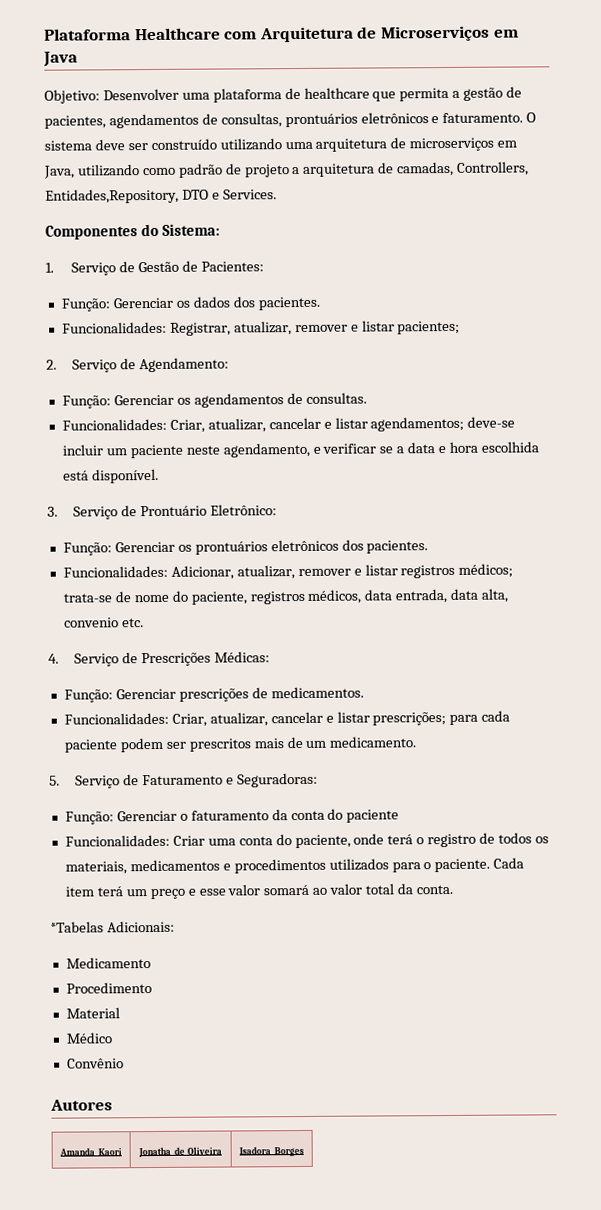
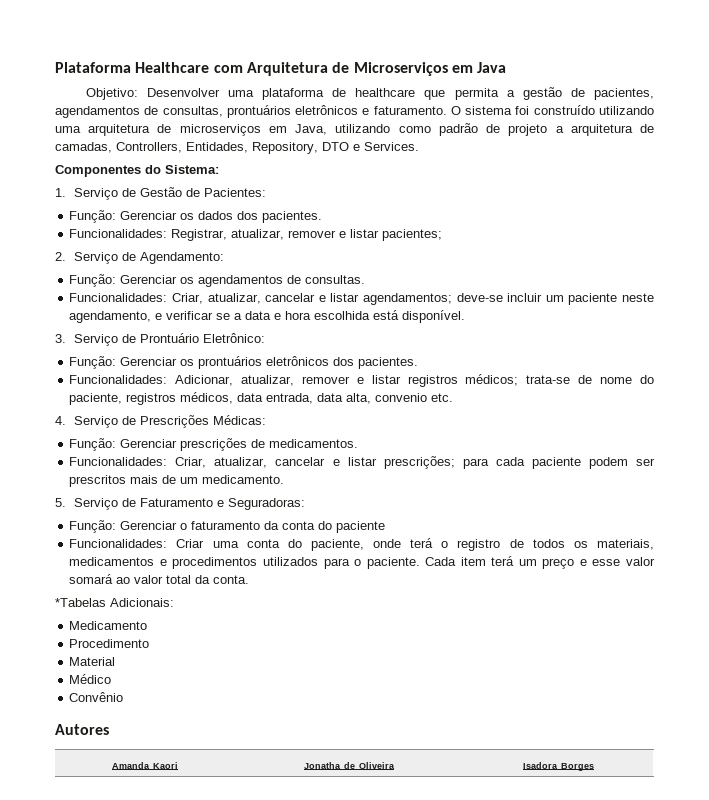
[94,139,148,151] deve ser -> [515,106,530,115] foi
[45,188,179,204] Entidades,Repository, -> [186,142,318,154] Entidades, Repository,

